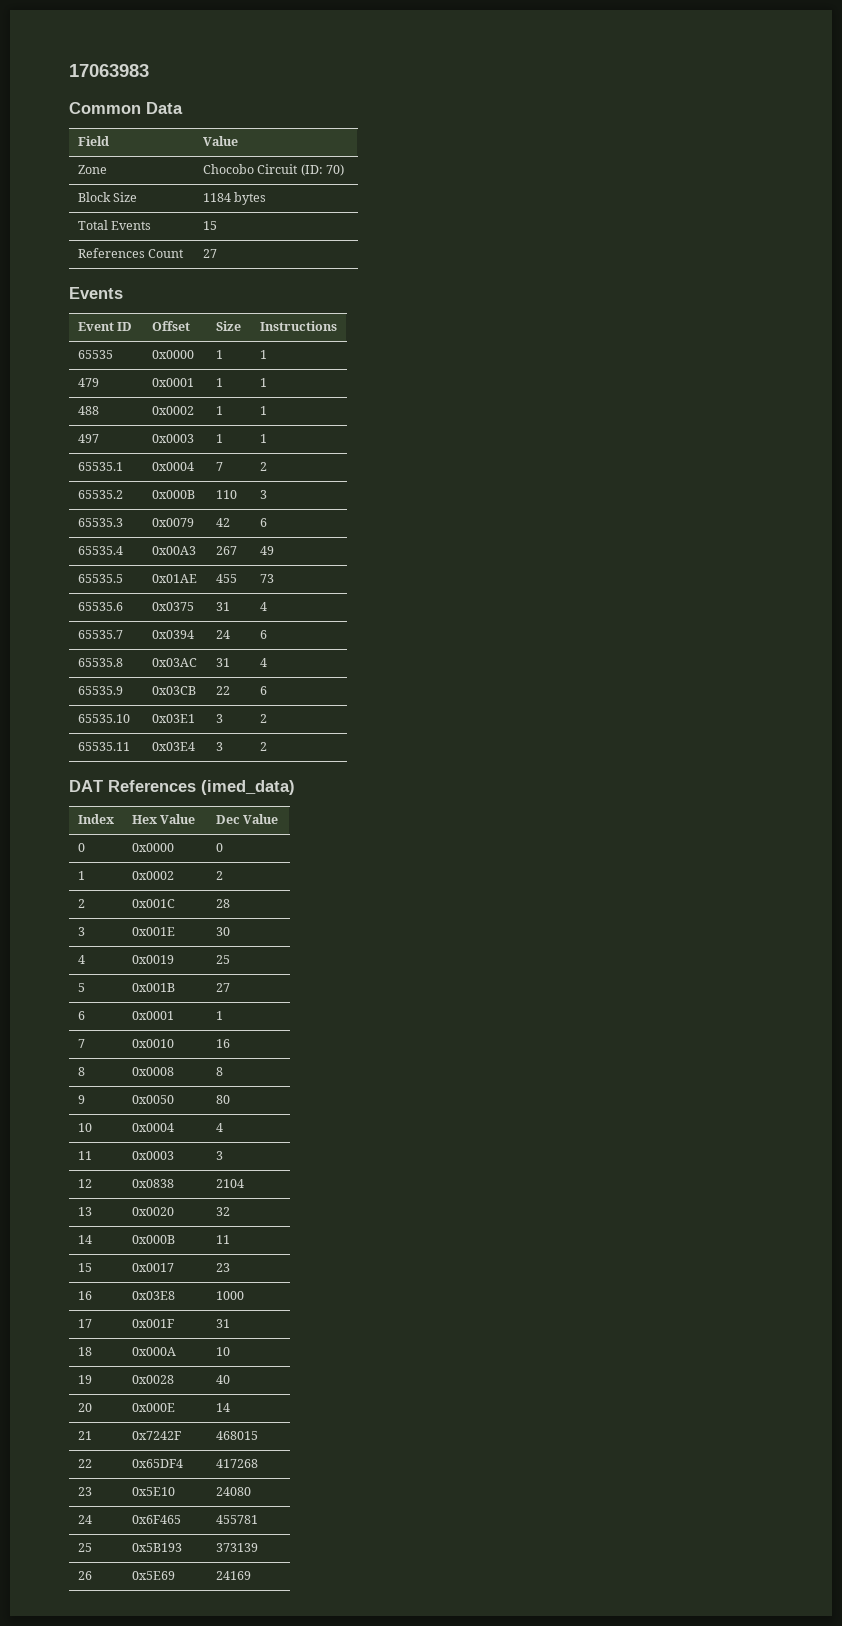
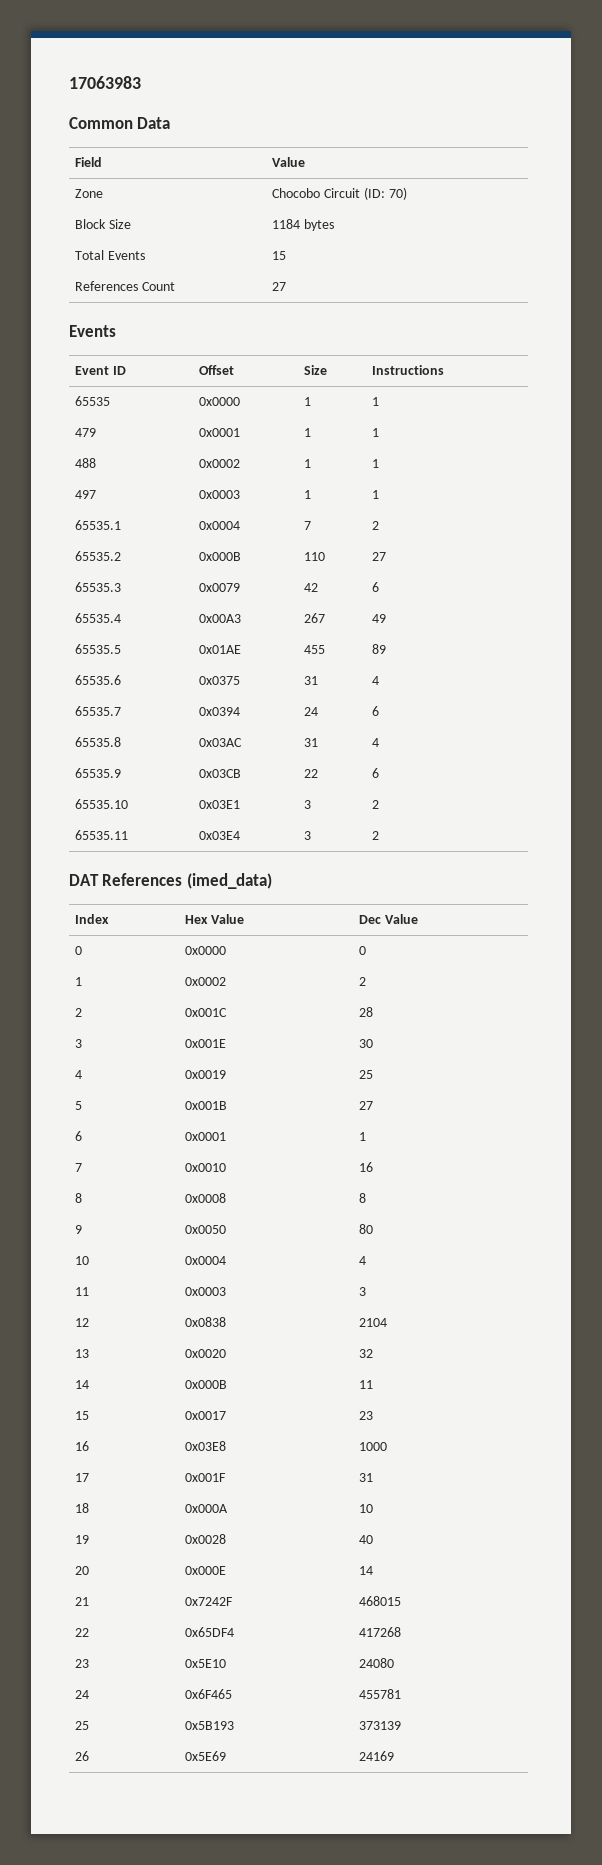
[259,490,267,499] 3 -> [372,552,387,561] 27
[259,574,274,583] 73 -> [372,644,387,654] 89

